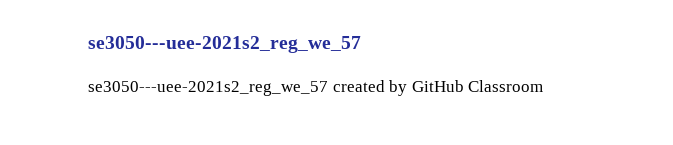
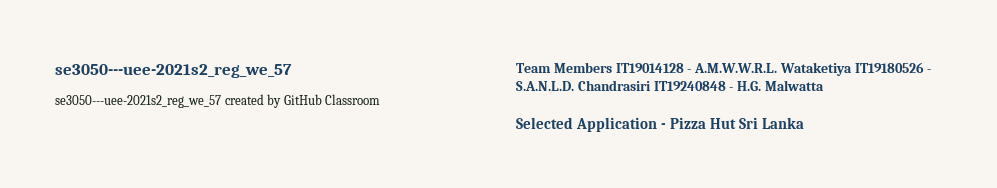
(544, 86) none -> [516,62,932,76] [516,80,824,91] [516,117,805,132] // Team Members IT19014128 - A.M.W.W.R.L. Wataketiya IT19180526 - S.A.N.L.D. Chandrasiri IT19240848 - H.G. Malwatta // Selected Application - Pizza Hut Sri Lanka

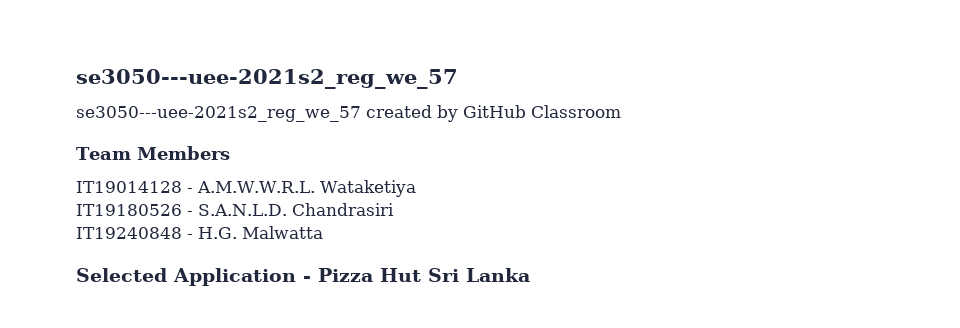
(612, 67) none -> (230, 153) //
(852, 69) none -> (416, 188) //
(651, 85) none -> (394, 209) //

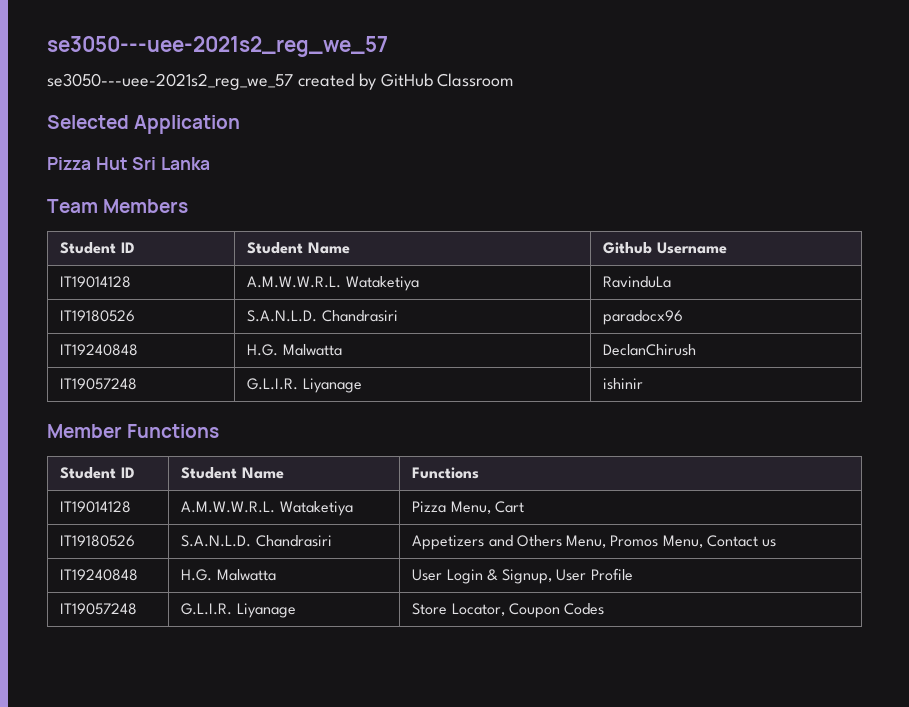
[76,146,230,160] [76,180,416,197] [76,203,394,216] [76,226,323,239] // Team Members // IT19014128 - A.M.W.W.R.L. Wataketiya // IT19180526 - S.A.N.L.D. Chandrasiri // IT19240848 - H.G. Malwatta -> (515, 80) none
[303,276,311,282] - -> (241, 124) //
(530, 275) none -> [47,199,189,213] [60,242,135,254] [247,242,350,254] [603,242,727,254] [60,276,132,288] [247,276,419,291] [603,276,672,288] [60,310,136,322] [247,310,398,322] [603,310,684,325] [60,344,139,356] [247,344,342,356] [603,344,697,356] [60,378,138,390] [247,378,362,393] [603,378,644,390] [47,424,220,438] [60,467,135,479] [181,467,284,479] [412,467,480,479] [60,501,132,513] [181,501,353,516] [412,501,524,514] [60,535,136,547] [181,535,332,547] [412,535,777,550] [60,569,139,581] [181,569,276,581] [412,568,633,584] [60,603,138,615] [181,603,296,618] [412,603,605,618] // Team Members // Student ID | Student Name | Github Username // IT19014128 | A.M.W.W.R.L. Wataketiya | RavinduLa // IT19180526 | S.A.N.L.D. Chandrasiri | paradocx96 // IT19240848 | H.G. Malwatta | DeclanChirush // IT19057248 | G.L.I.R. Liyanage | ishinir // Member Functions // Student ID | Student Name | Functions // IT19014128 | A.M.W.W.R.L. Wataketiya | Pizza Menu, Cart // IT19180526 | S.A.N.L.D. Chandrasiri | Appetizers and Others Menu, Promos Menu, Contact us // IT19240848 | H.G. Malwatta | User Login & Signup, User Profile // IT19057248 | G.L.I.R. Liyanage | Store Locator, Coupon Codes

